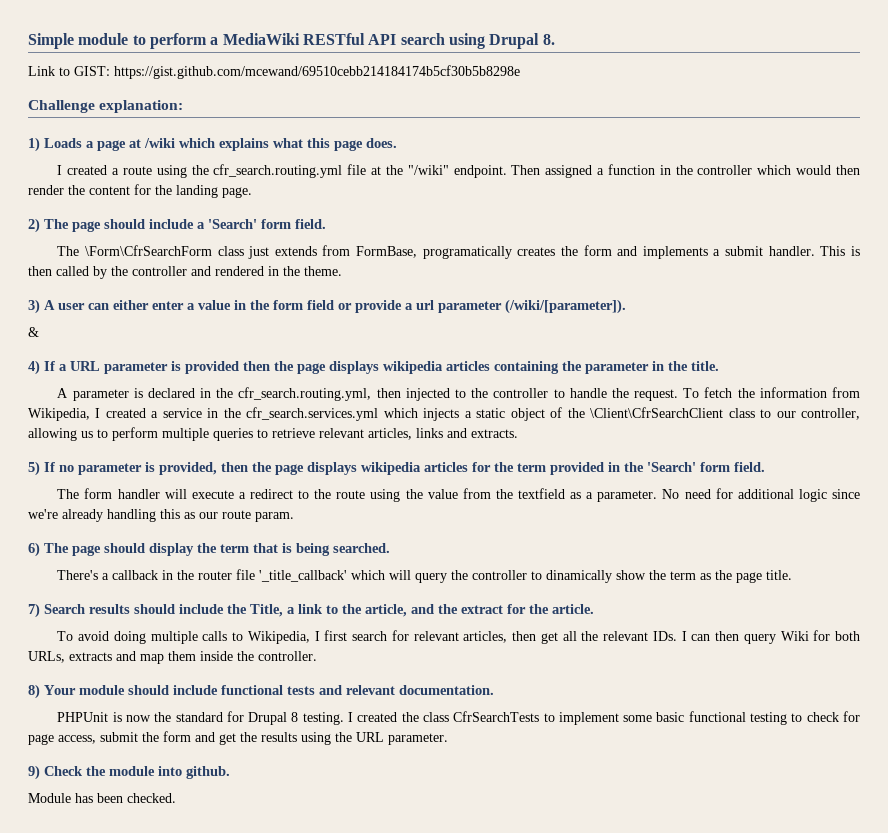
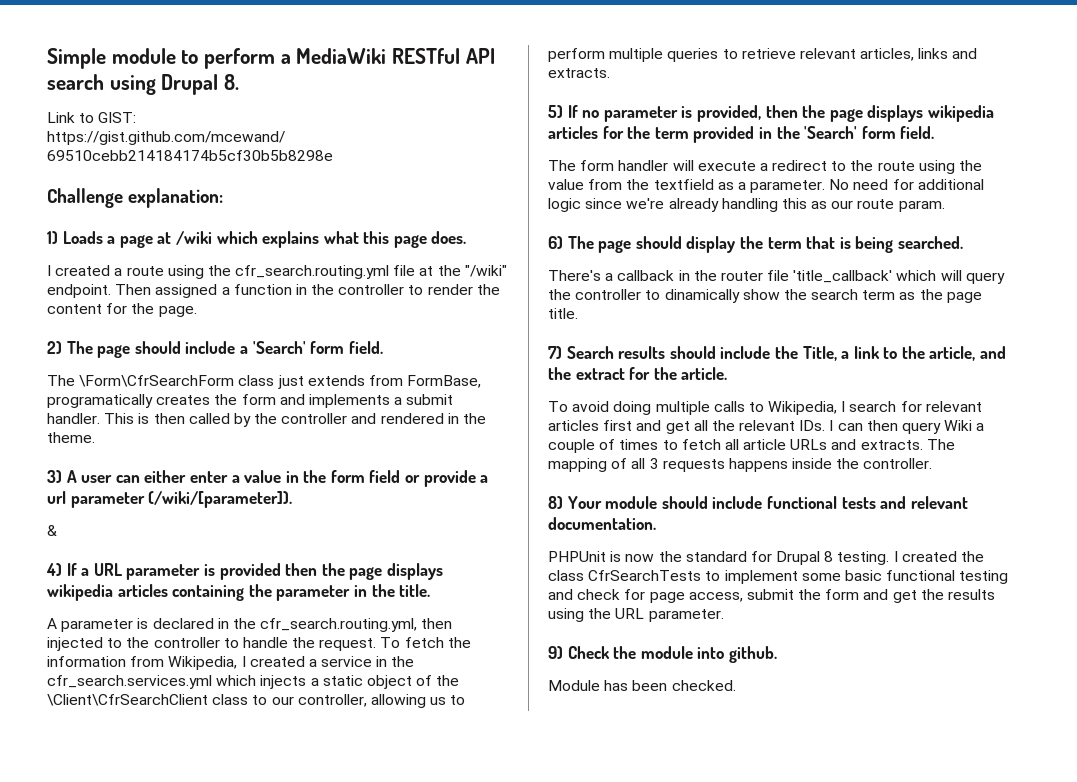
[757,165,860,175] which would then -> [408,285,424,295] to
[176,185,218,198] landing -> (155, 308) none
[259,570,348,582] '_title_callback' -> [793,270,893,283] 'title_callback'
(667, 575) none -> [811,289,859,300] search
[324,630,348,641] first -> (846, 406) none
[463,631,537,643] articles, then -> [548,420,662,431] articles first and
[813,630,860,641] [28,651,196,664] for both URLs, extracts and map them -> [976,423,985,431] [548,439,955,453] [548,458,788,472] a couple of times to fetch all article URLs and extracts. The mapping of all 3 requests happens
[791,713,803,722] to -> [548,589,573,600] and

